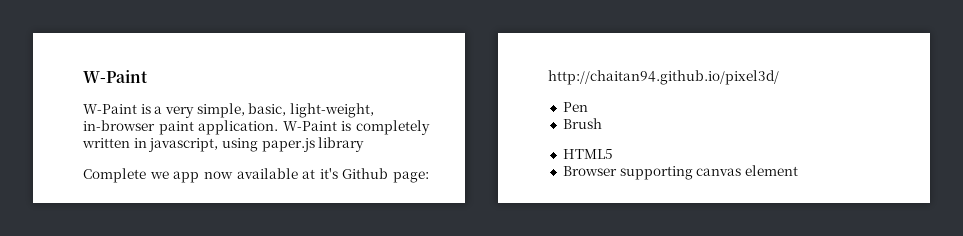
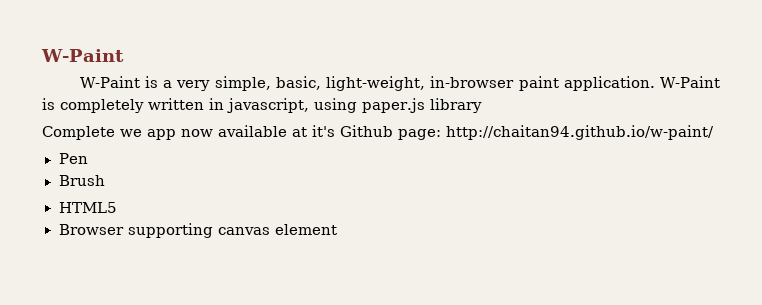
[548,70,779,85] http://chaitan94.github.io/pixel3d/ -> [446,125,714,140] http://chaitan94.github.io/w-paint/

